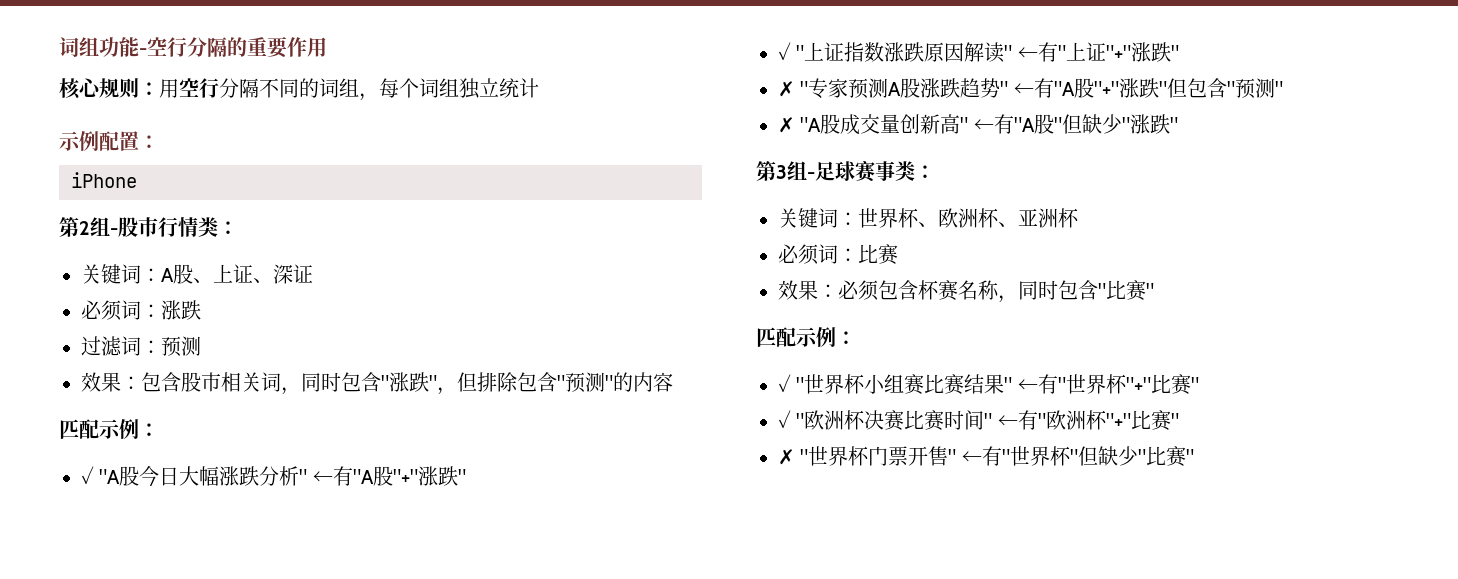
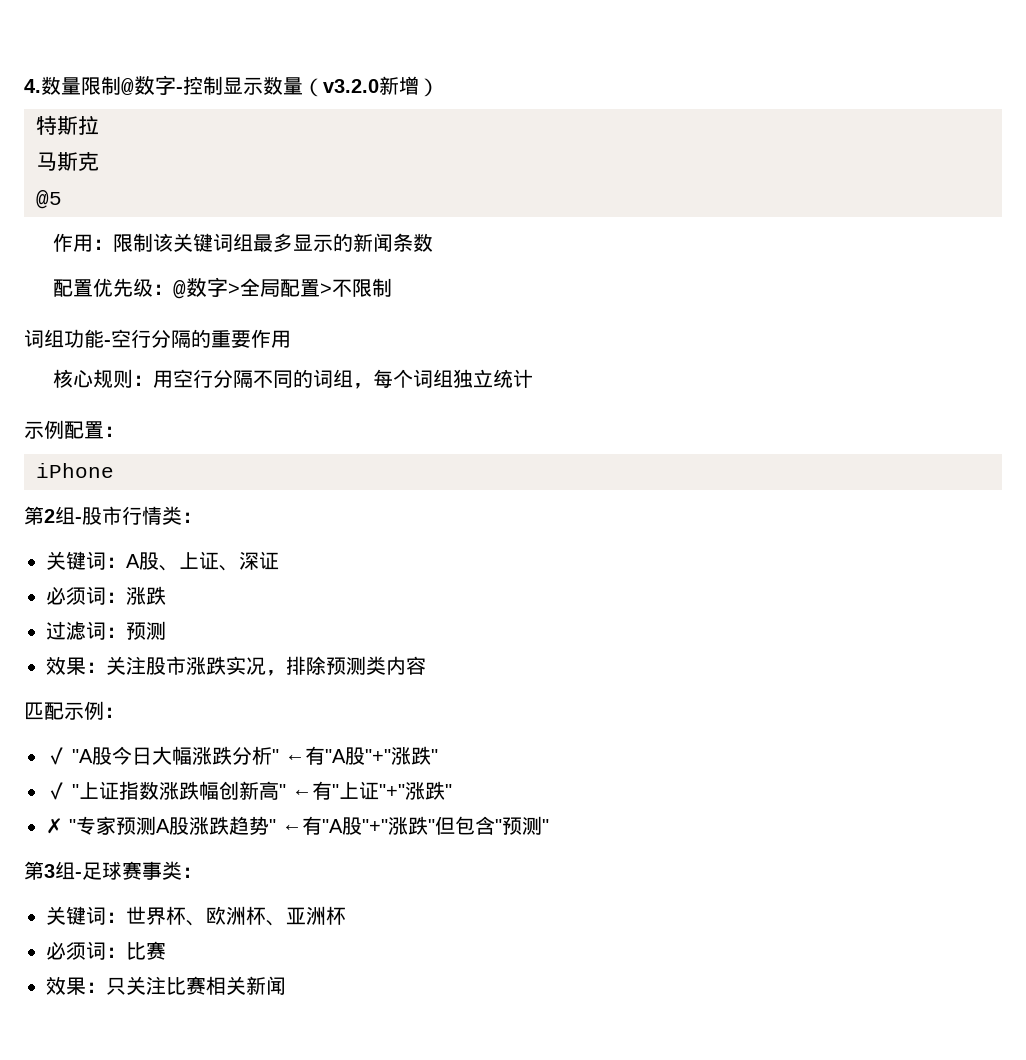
(59, 47) none -> [24,75,439,97] [36,115,99,135] [36,152,99,171] [36,190,62,209] [53,233,434,252] [53,277,393,299] 4.数量限制@数字-控制显示数量（v3.2.0新增） // 特斯拉 // 马斯克 // @5 // 作用：限制该关键词组最多显示的新闻条数 // 配置优先级：@数字>全局配置>不限制 //
[141,372,633,395] 包含股市相关词，同时包含"涨跌"，但排除包含"预测"的 -> [106,656,386,676] 关注股市涨跌实况，排除预测类
[924,42,1005,63] 原因解读 -> [199,781,279,800] 幅创新高
[778,114,1178,135] // ✗ "A股成交量创新高" ←有"A股"但缺少"涨跌" -> (549, 826) none
[838,280,1154,303] [756,326,856,347] [778,374,1199,395] [778,410,1179,431] [778,446,1194,467] 必须包含杯赛名称，同时包含"比赛" // 匹配示例： // ✓ "世界杯小组赛比赛结果" ←有"世界杯"+"比赛" // ✓ "欧洲杯决赛比赛时间" ←有"欧洲杯"+"比赛" // ✗ "世界杯门票开售" ←有"世界杯"但缺少"比赛" -> [106,976,286,995] 只关注比赛相关新闻

